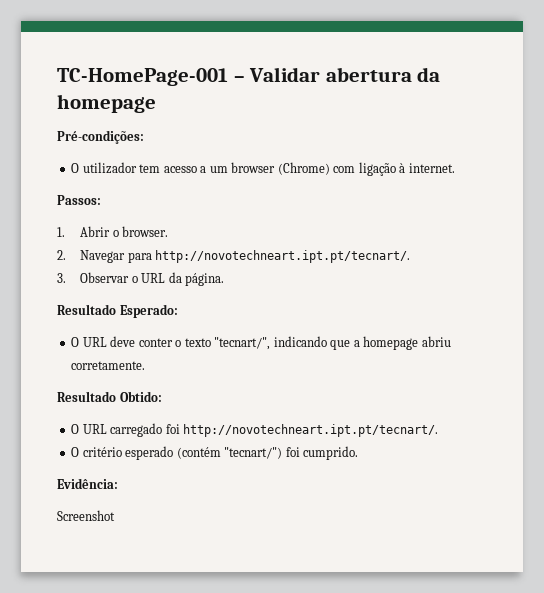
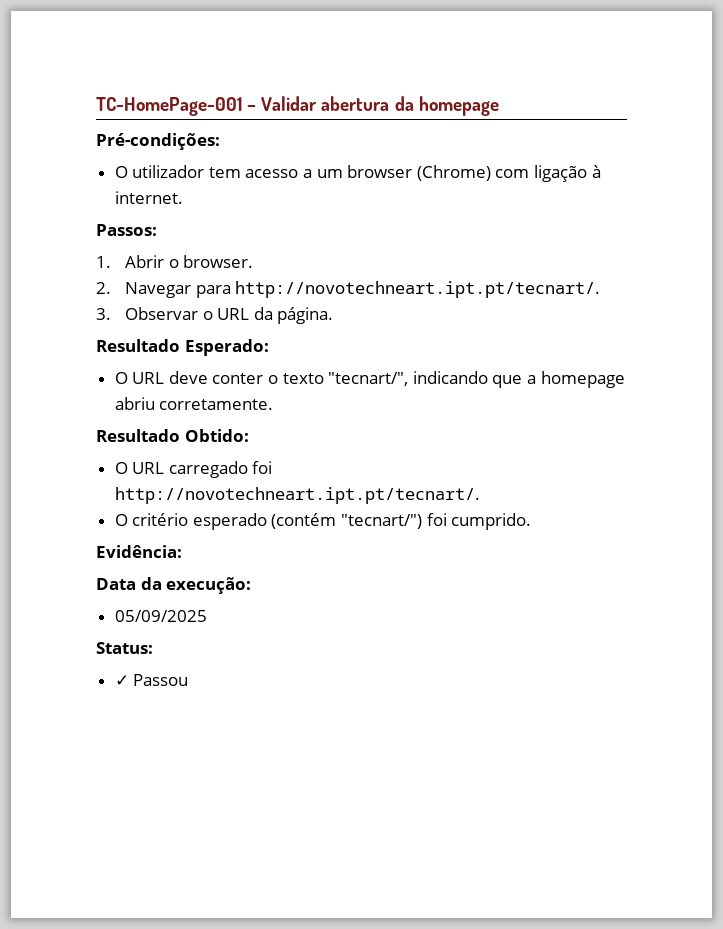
[57,510,115,521] Screenshot -> [96,577,252,594] [114,610,207,622] [96,642,153,654] [114,674,189,686] Data da execução: // 05/09/2025 // Status: // ✓ Passou

